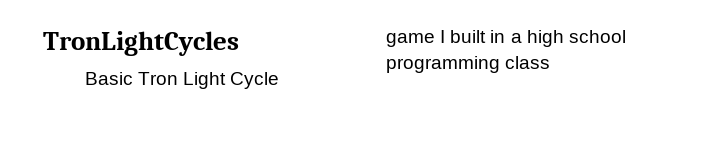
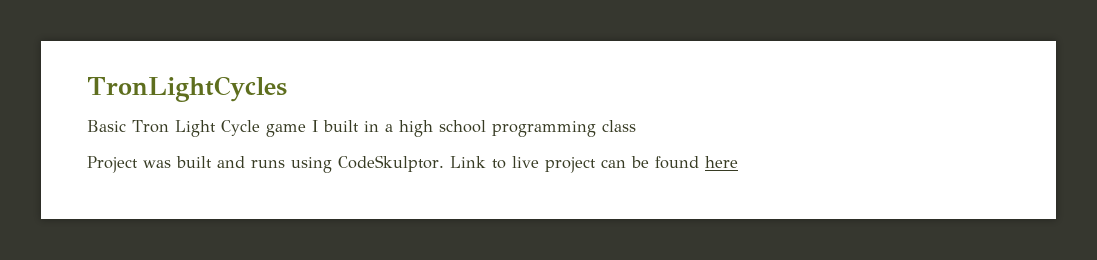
(551, 62) none -> [87,155,738,173] // Project was built and runs using CodeSkulptor. Link to live project can be found here

